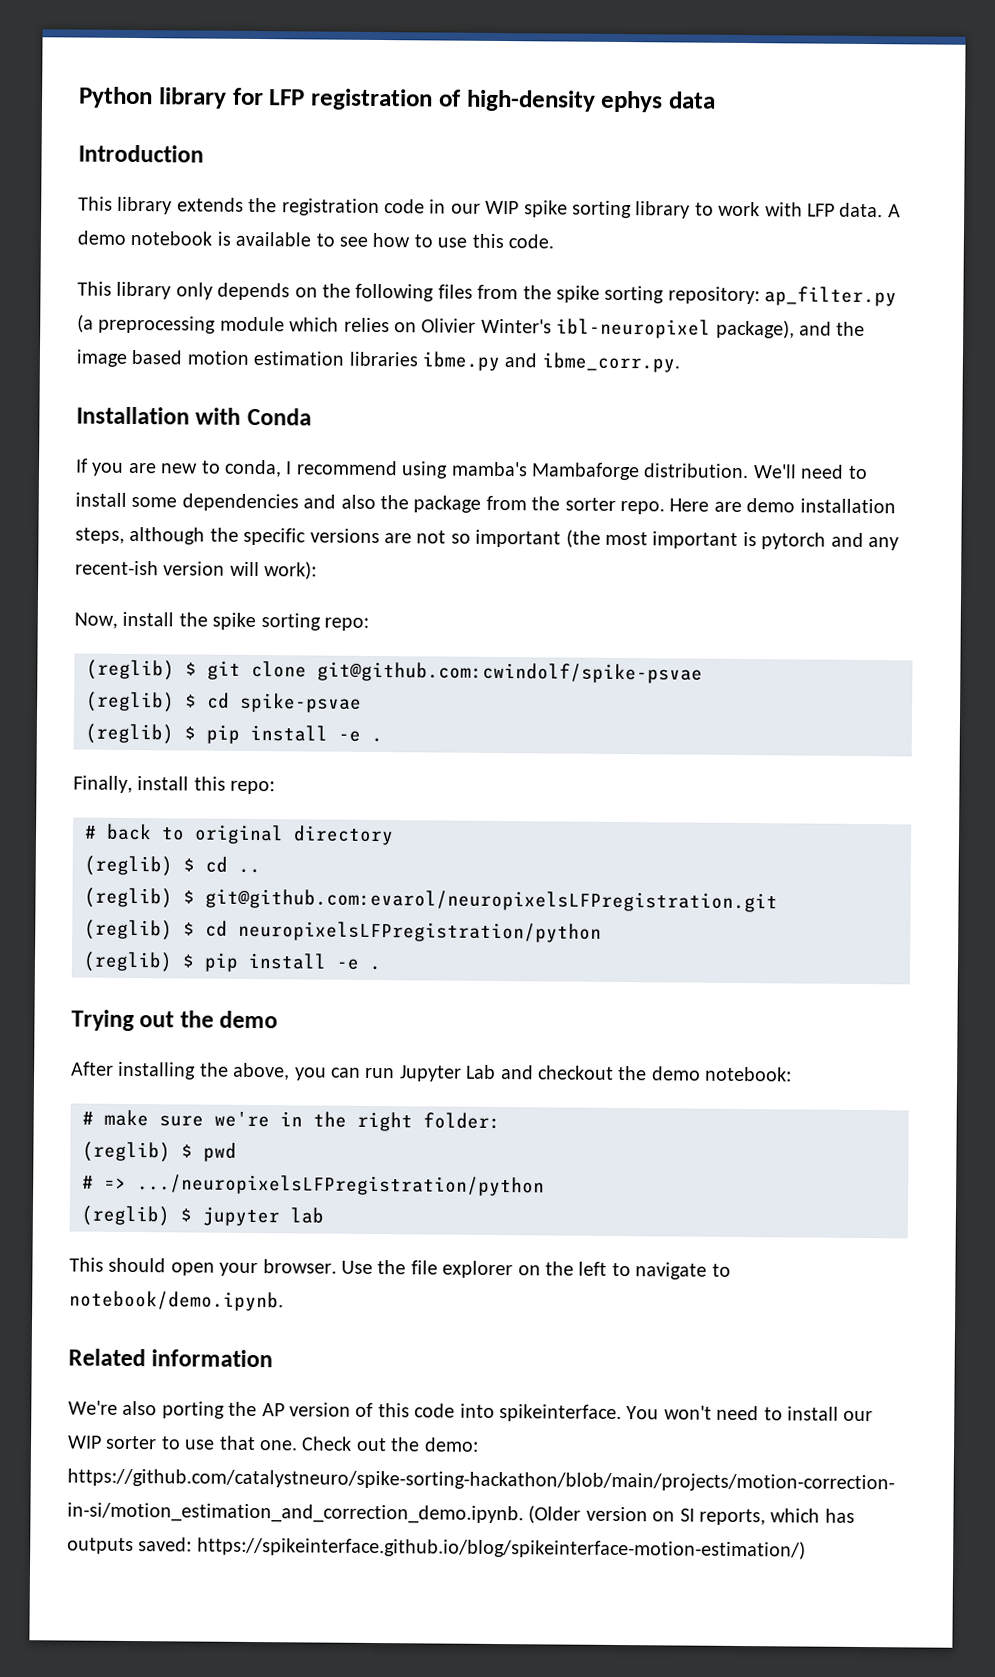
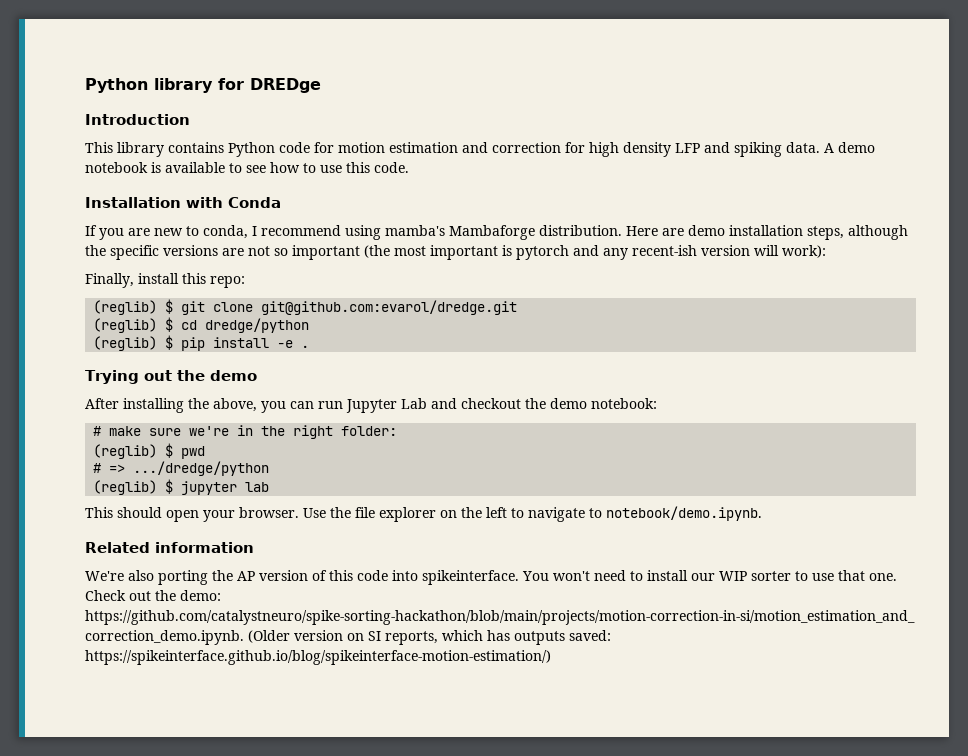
[269,88,716,113] [78,144,204,163] [78,196,835,219] LFP registration of high-density ephys data // Introduction // This library extends the registration code in our WIP spike sorting library to work with LFP -> [250,78,321,93] [85,114,190,125] [85,142,782,157] DREDge // Introduction // This library contains Python code for motion estimation and correction for high density LFP and spiking
[77,281,898,307] [77,314,866,339] [76,349,680,373] // This library only depends on the following files from the spike sorting repository: ap_filter.py (a preprocessing module which relies on Olivier Winter's ibl-neuropixel package), and the image based motion estimation libraries ibme.py and ibme_corr.py. -> (409, 167) none
[752,464,868,480] [75,492,665,515] We'll need to install some dependencies and also the package from the sorter repo. -> (622, 230) none
[74,611,321,631] Now, install the spike sorting -> [85,273,206,288] Finally, install this
[317,661,703,684] [86,691,362,713] [85,723,383,745] [73,775,276,795] [84,823,394,846] [84,855,261,877] [84,887,778,913] [84,919,602,943] git@github.com:cwindolf/spike-psvae // (reglib) $ cd spike-psvae // (reglib) $ pip install -e . // Finally, install this repo: // # back to original directory // (reglib) $ cd .. // (reglib) $ git@github.com:evarol/neuropixelsLFPregistration.git // (reglib) $ cd neuropixelsLFPregistration/python -> [261,300,518,315] [93,317,310,333] git@github.com:evarol/dredge.git // (reglib) $ cd dredge/python
[137,1174,545,1197] .../neuropixelsLFPregistration/python -> [133,461,270,476] .../dredge/python

